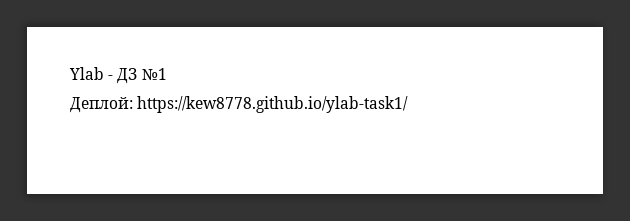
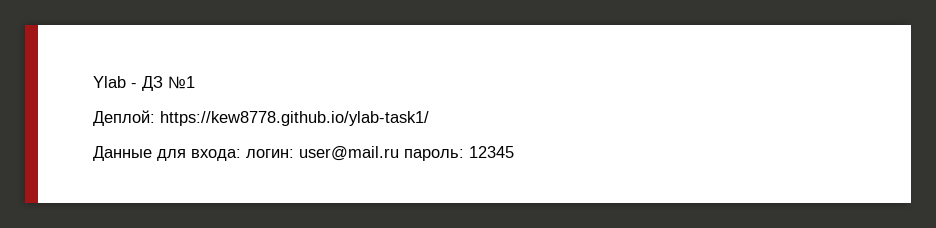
(409, 104) none -> [93,146,514,161] // Данные для входа: логин: user@mail.ru пароль: 12345

